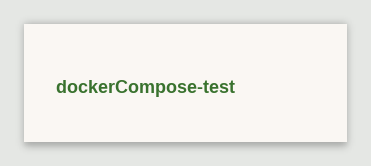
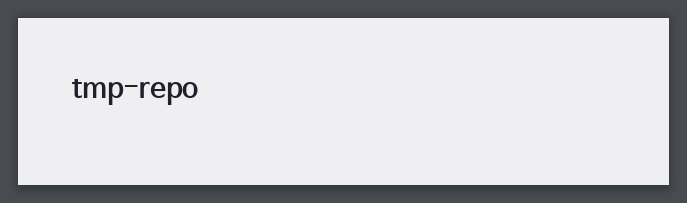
[56,80,235,97] dockerCompose-test -> [72,79,198,105] tmp-repo

